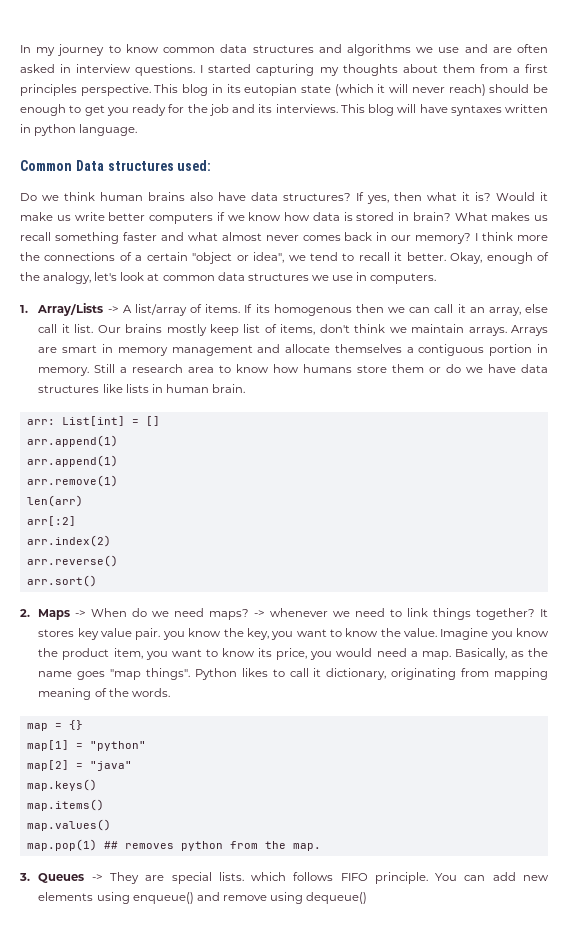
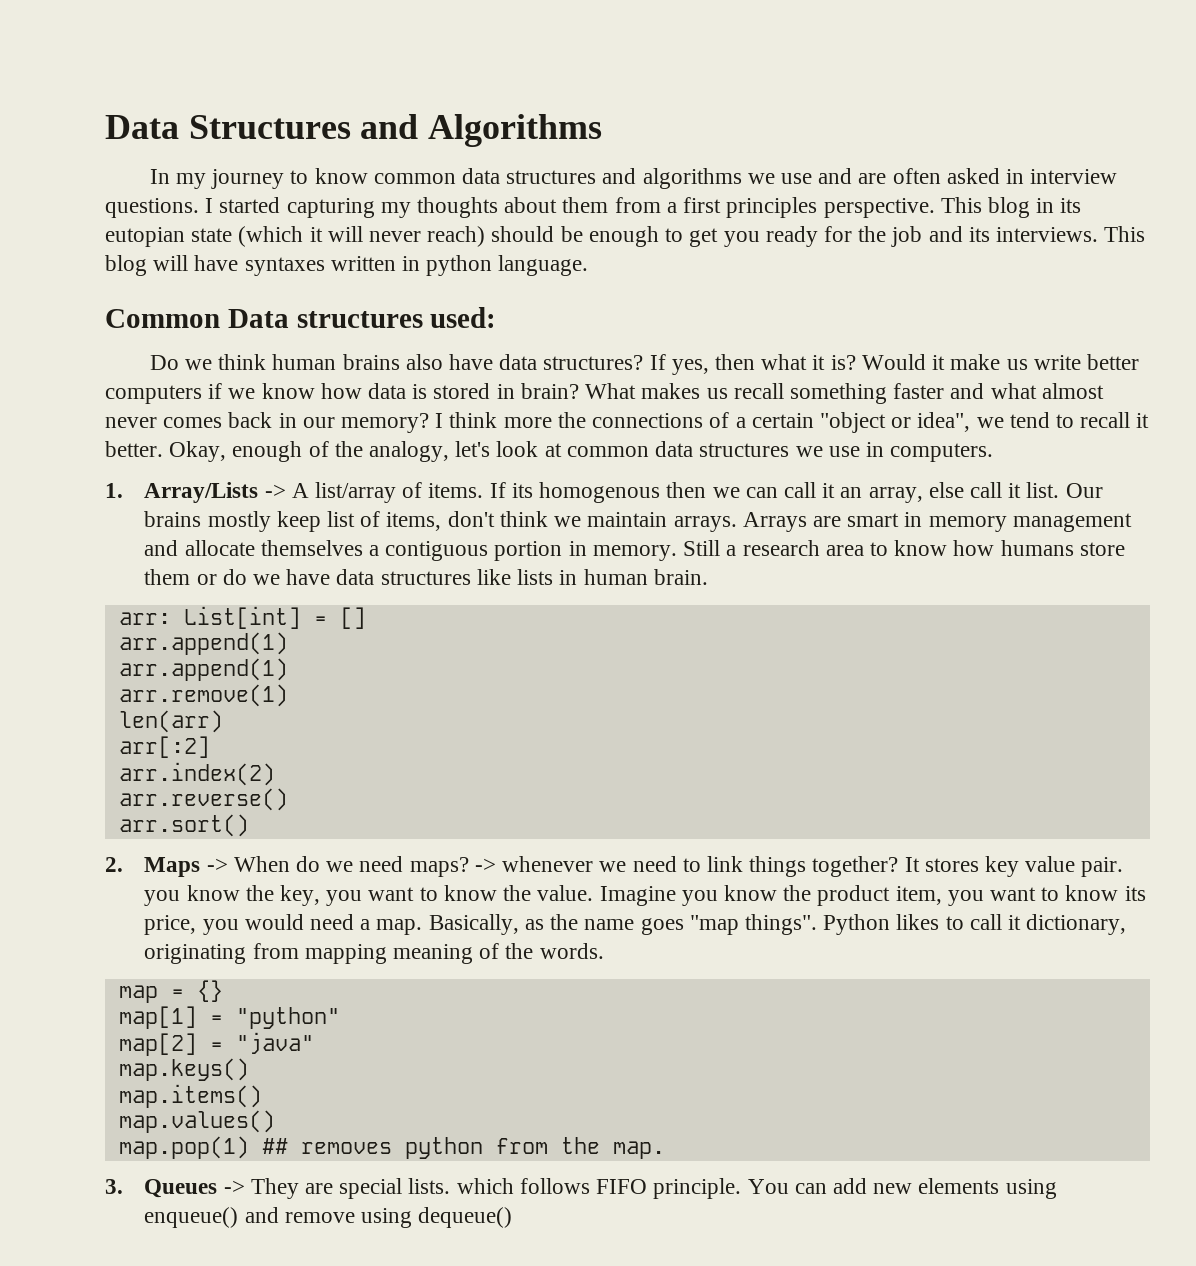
(20, 49) none -> [105,114,603,147] Data Structures and Algorithms //

